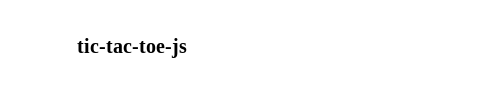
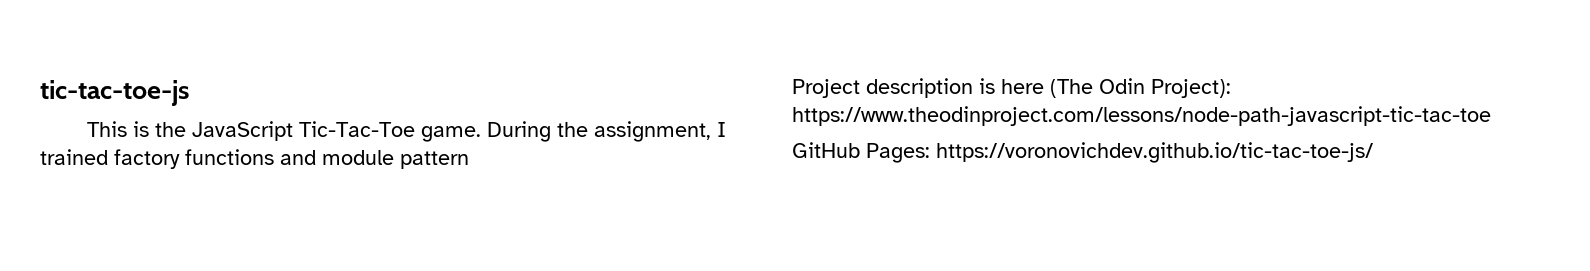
(187, 48) none -> [87,121,727,142] [40,149,469,169] [792,78,1231,98] [792,106,1491,126] [792,142,1373,163] // This is the JavaScript Tic-Tac-Toe game. During the assignment, I trained factory functions and module pattern // Project description is here (The Odin Project): https://www.theodinproject.com/lessons/node-path-javascript-tic-tac-toe // GitHub Pages: https://voronovichdev.github.io/tic-tac-toe-js/

